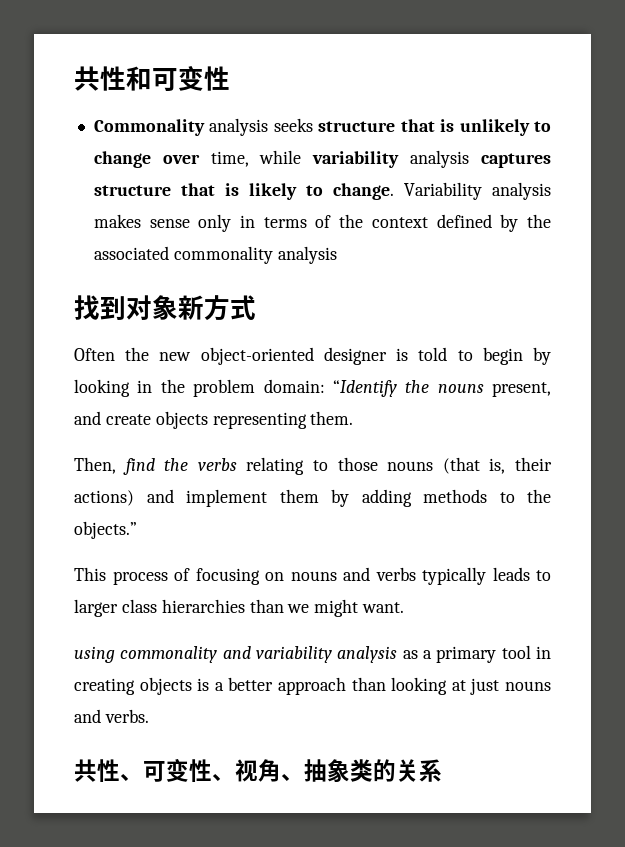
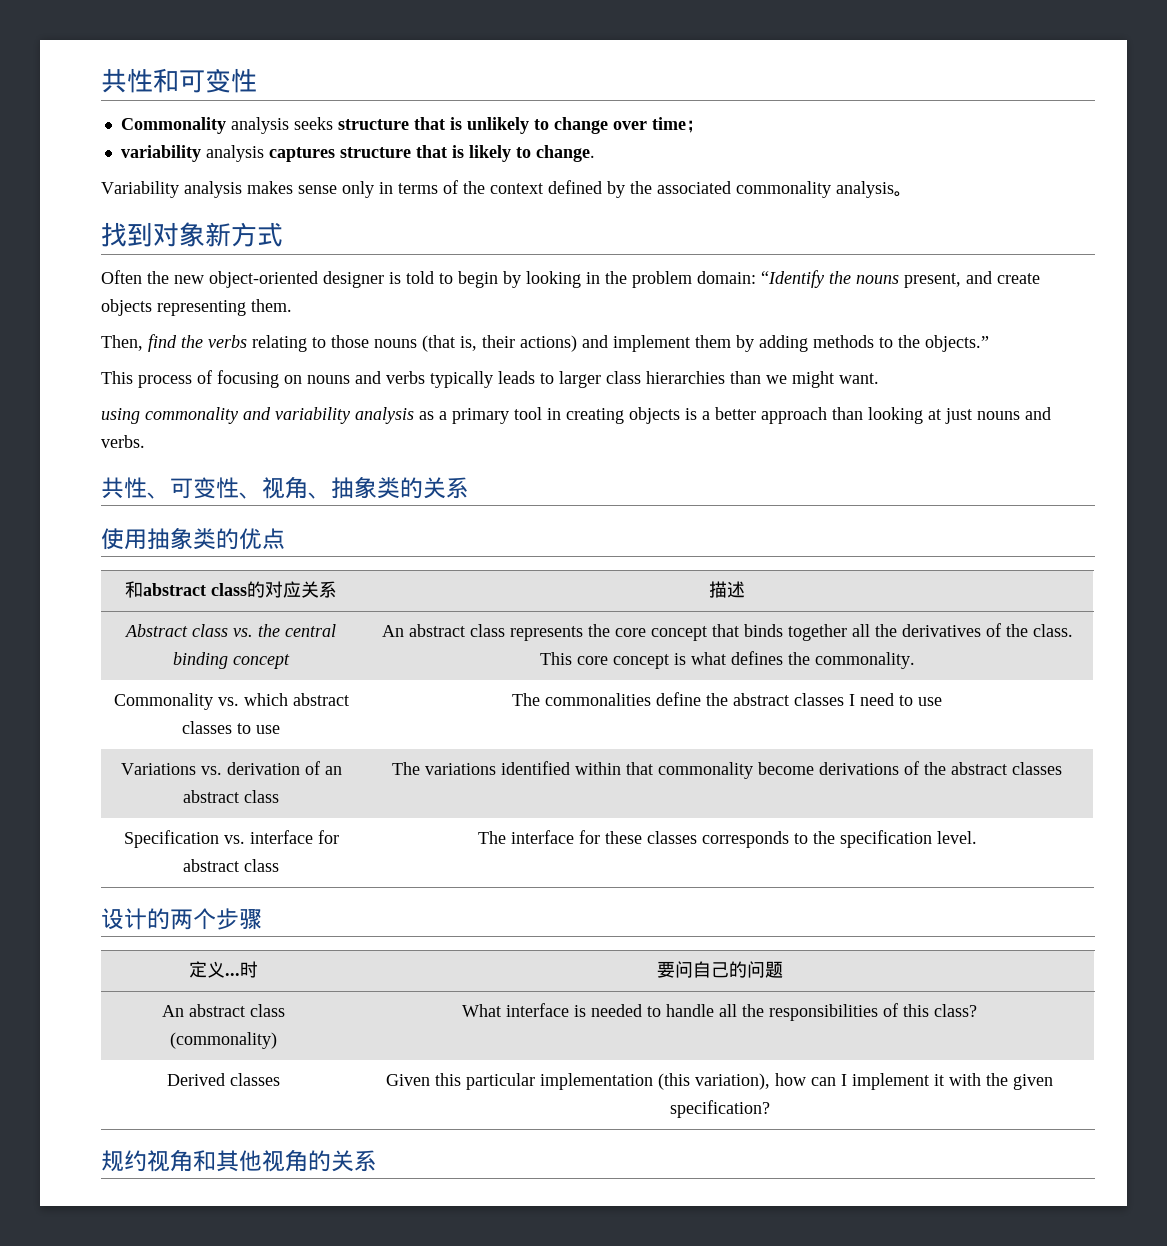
[210,150,302,167] time, while -> [651,117,704,133] time； //
(394, 191) none -> (595, 153) //
(337, 255) none -> [894,191,912,197] 。
(442, 770) none -> [101,527,285,550] [125,581,337,598] [709,581,745,598] [125,624,336,637] [173,652,290,669] [381,623,1073,641] [539,651,915,669] [113,693,349,710] [182,721,280,734] [512,692,942,706] [120,761,342,775] [183,790,279,803] [392,761,1062,779] [123,830,339,848] [183,859,279,872] [477,830,977,848] [101,908,262,930] [188,961,258,978] [656,961,783,978] [161,1004,285,1017] [169,1032,277,1049] [462,1003,977,1021] [166,1073,280,1086] [386,1073,1053,1090] [669,1100,770,1118] [101,1149,377,1172] // 使用抽象类的优点 // 和abstract class的对应关系 | 描述 // Abstract class vs. the central binding concept | An abstract class represents the core concept that binds together all the derivatives of the class. This core concept is what defines the commonality. // Commonality vs. which abstract classes to use | The commonalities define the abstract classes I need to use // Variations vs. derivation of an abstract class | The variations identified within that commonality become derivations of the abstract classes // Specification vs. interface for abstract class | The interface for these classes corresponds to the specification level. // 设计的两个步骤 // 定义...时 | 要问自己的问题 // An abstract class (commonality) | What interface is needed to handle all the responsibilities of this class? // Derived classes | Given this particular implementation (this variation), how can I implement it with the given specification? // 规约视角和其他视角的关系

